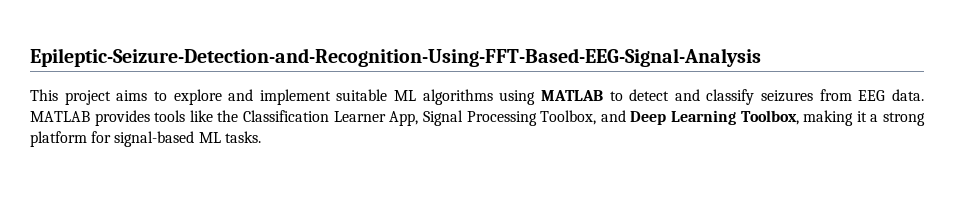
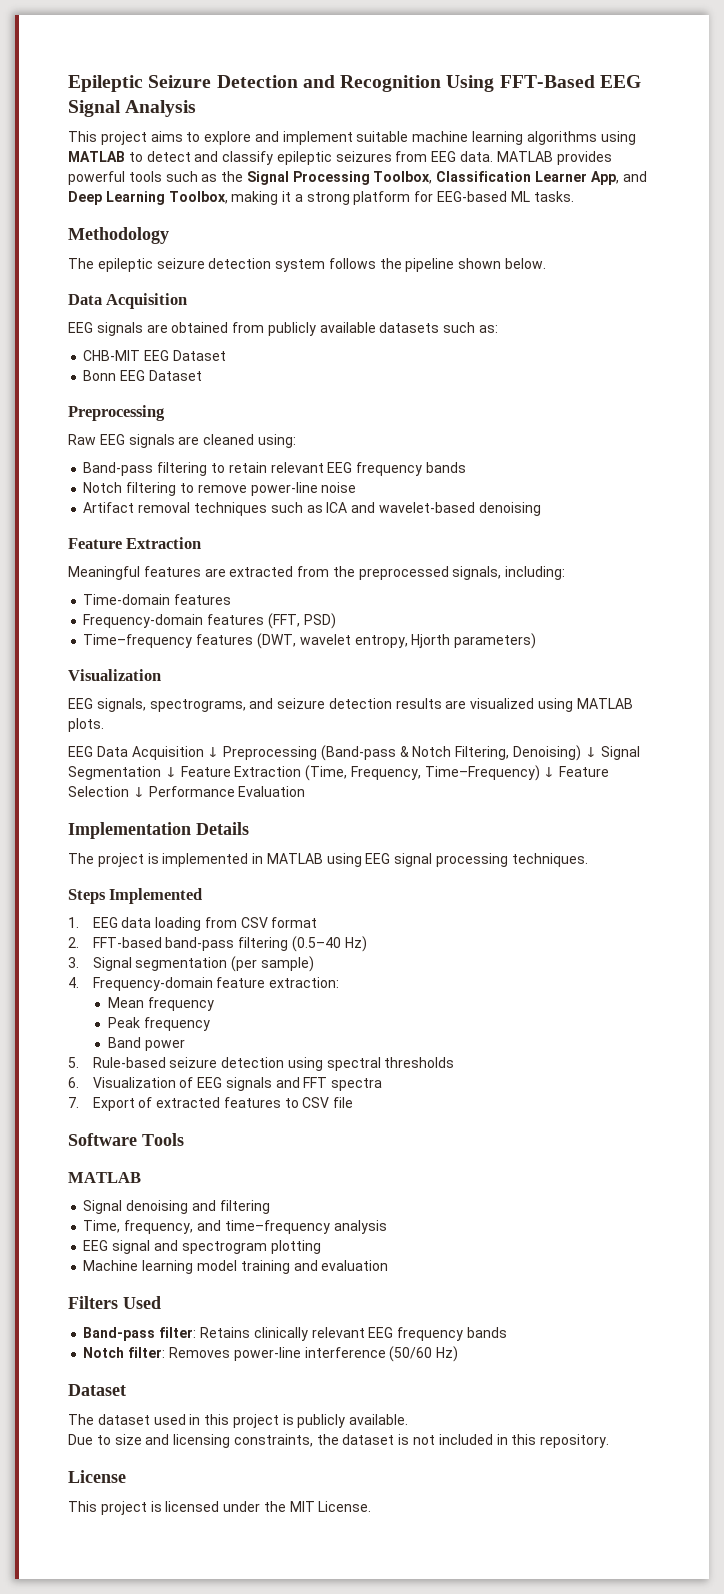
[30,48,761,67] Epileptic-Seizure-Detection-and-Recognition-Using-FFT-Based-EEG-Signal-Analysis -> [68,75,641,92] [68,100,197,117] Epileptic Seizure Detection and Recognition Using FFT-Based EEG Signal Analysis
[394,90,417,101] ML -> [412,131,524,145] machine learning
(755, 97) none -> [276,151,332,165] epileptic
[154,110,597,126] tools like the Classification Learner App, Signal Processing Toolbox, -> [68,171,619,185] powerful tools such as the Signal Processing Toolbox, Classification Learner App,
[114,131,195,147] signal-based -> [437,191,508,202] EEG-based
(261, 137) none -> [68,227,169,244] [68,258,547,272] [68,293,188,309] [68,322,499,336] [83,350,226,361] [83,370,202,381] [68,405,165,421] [68,434,296,448] [83,462,466,476] [83,482,357,496] [83,502,541,516] [68,537,202,549] [68,566,566,580] [83,594,232,605] [83,613,336,629] [83,633,537,649] [68,669,161,681] [68,698,633,712] [68,718,104,732] [68,745,640,761] [68,765,610,781] [68,786,306,797] [68,822,249,839] [68,853,588,867] [68,888,203,904] [68,917,318,931] [68,936,367,952] [68,956,314,972] [68,977,340,991] [107,997,214,1011] [107,1017,210,1031] [107,1037,185,1051] [68,1057,455,1071] [68,1077,383,1091] [68,1097,354,1111] [68,1133,184,1146] [68,1172,141,1183] [83,1200,270,1214] [83,1220,387,1234] [83,1240,321,1254] [83,1260,389,1274] [68,1296,161,1309] [83,1327,507,1341] [83,1346,459,1362] [68,1384,126,1396] [68,1414,409,1428] [68,1434,610,1448] [68,1470,126,1483] [68,1501,372,1515] // Methodology // The epileptic seizure detection system follows the pipeline shown below. // Data Acquisition // EEG signals are obtained from publicly available datasets such as: // CHB-MIT EEG Dataset // Bonn EEG Dataset // Preprocessing // Raw EEG signals are cleaned using: // Band-pass filtering to retain relevant EEG frequency bands // Notch filtering to remove power-line noise // Artifact removal techniques such as ICA and wavelet-based denoising // Feature Extraction // Meaningful features are extracted from the preprocessed signals, including: // Time-domain features // Frequency-domain features (FFT, PSD) // Time–frequency features (DWT, wavelet entropy, Hjorth parameters) // Visualization // EEG signals, spectrograms, and seizure detection results are visualized using MATLAB plots. // EEG Data Acquisition ↓ Preprocessing (Band-pass & Notch Filtering, Denoising) ↓ Signal Segmentation ↓ Feature Extraction (Time, Frequency, Time–Frequency) ↓ Feature Selection ↓ Performance Evaluation // Implementation Details // The project is implemented in MATLAB using EEG signal processing techniques. // Steps Implemented // 1. EEG data loading from CSV format // 2. FFT-based band-pass filtering (0.5–40 Hz) // 3. Signal segmentation (per sample) // 4. Frequency-domain feature extraction: // Mean frequency // Peak frequency // Band power // 5. Rule-based seizure detection using spectral thresholds // 6. Visualization of EEG signals and FFT spectra // 7. Export of extracted features to CSV file // Software Tools // MATLAB // Signal denoising and filtering // Time, frequency, and time–frequency analysis // EEG signal and spectrogram plotting // Machine learning model training and evaluation // Filters Used // Band-pass filter: Retains clinically relevant EEG frequency bands // Notch filter: Removes power-line interference (50/60 Hz) // Dataset // The dataset used in this project is publicly available. // Due to size and licensing constraints, the dataset is not included in this repository. // License // This project is licensed under the MIT License.

